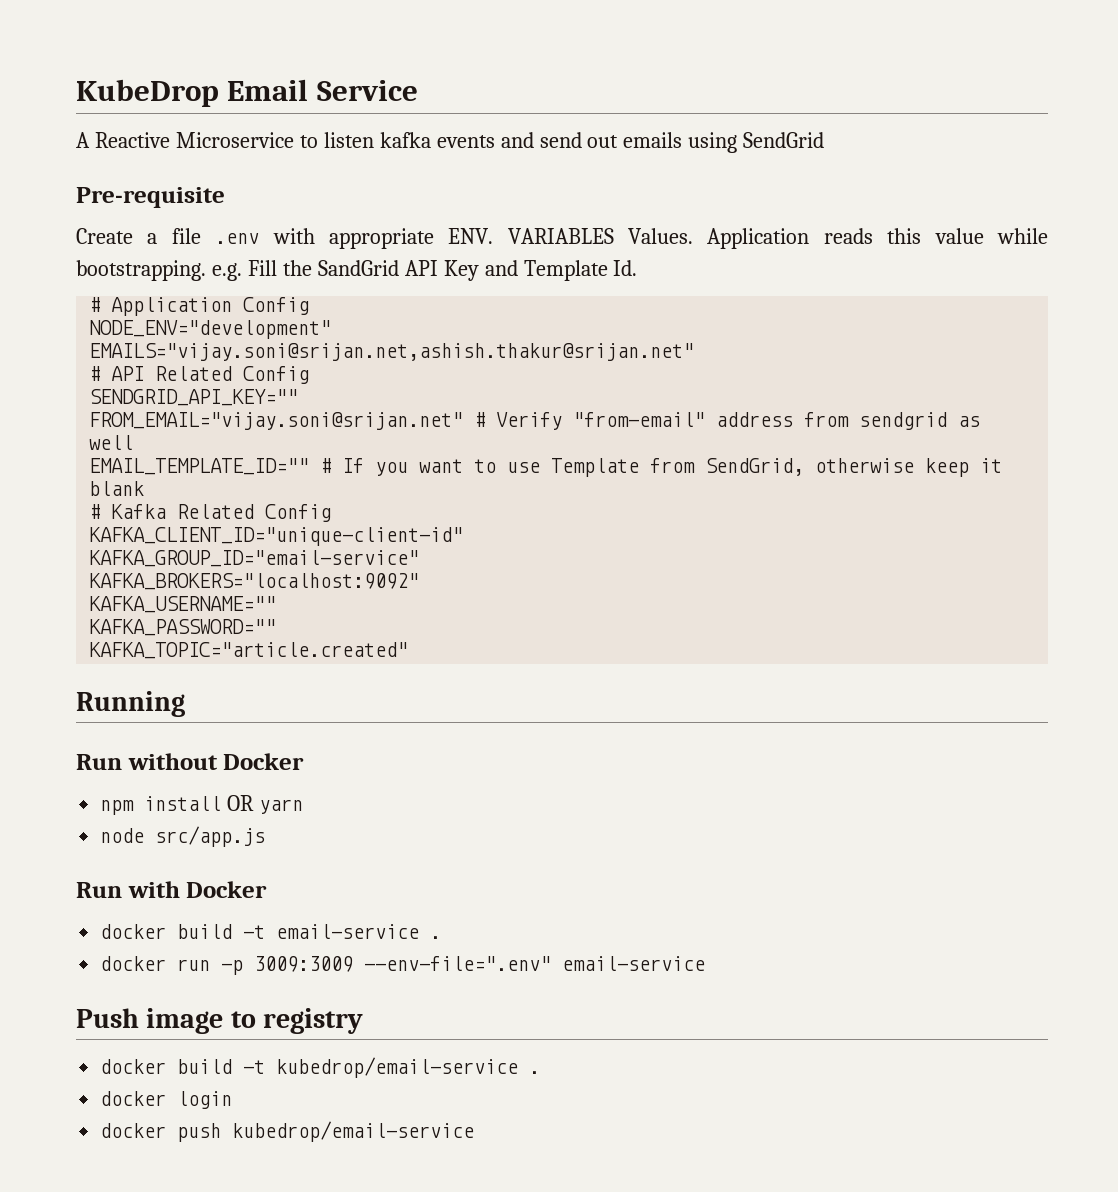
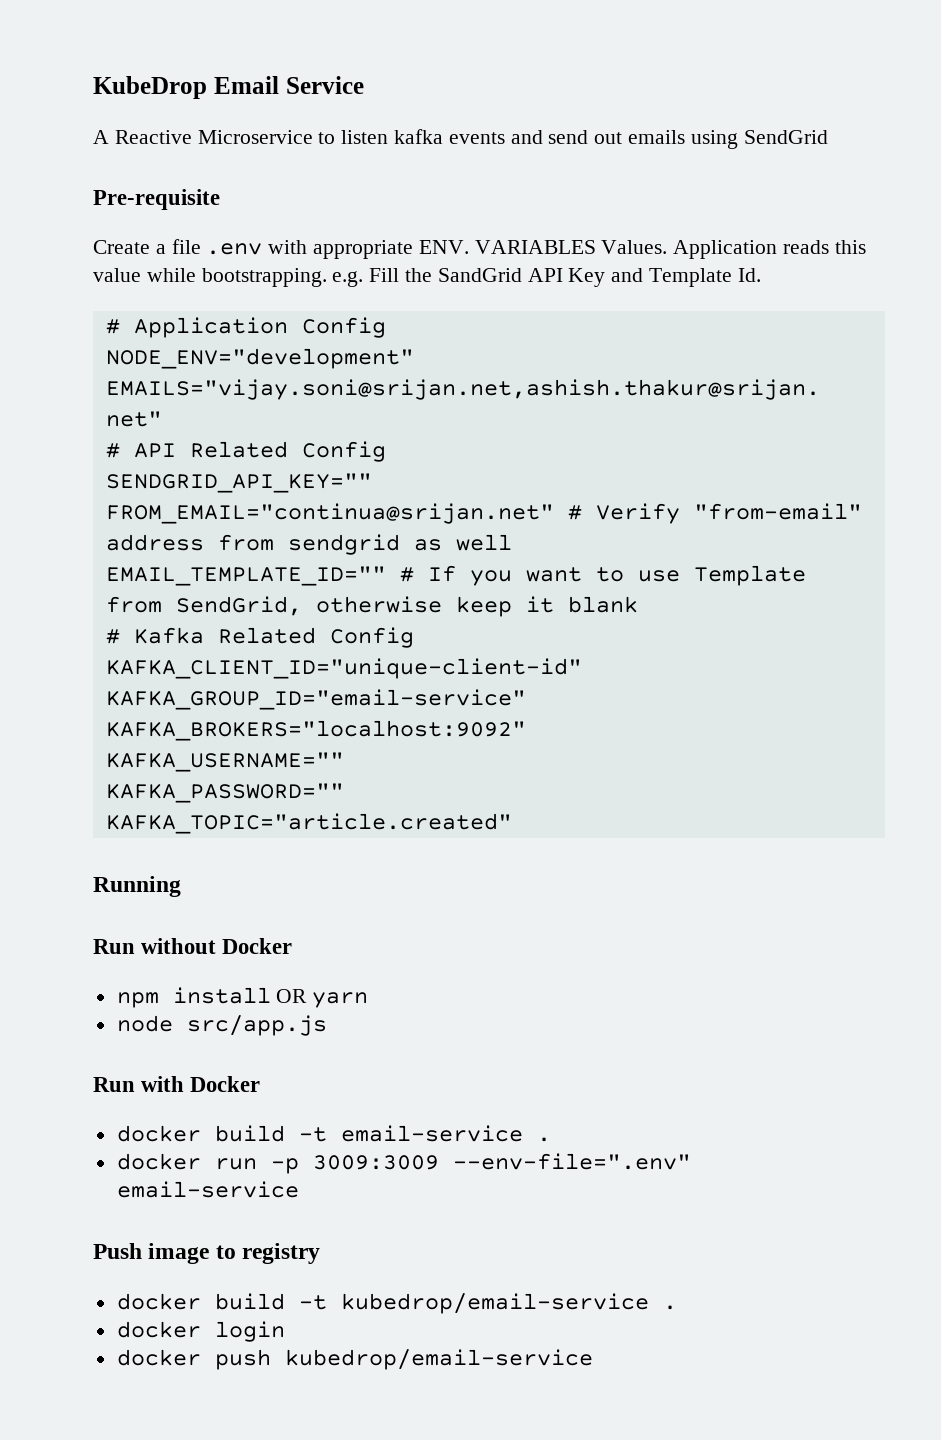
[89,412,464,430] FROM_EMAIL="vijay.soni@srijan.net" -> [105,503,554,524] FROM_EMAIL="continua@srijan.net"

